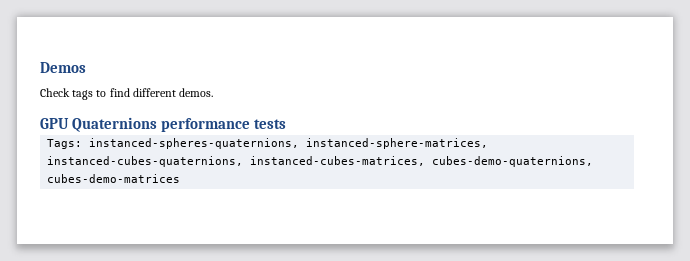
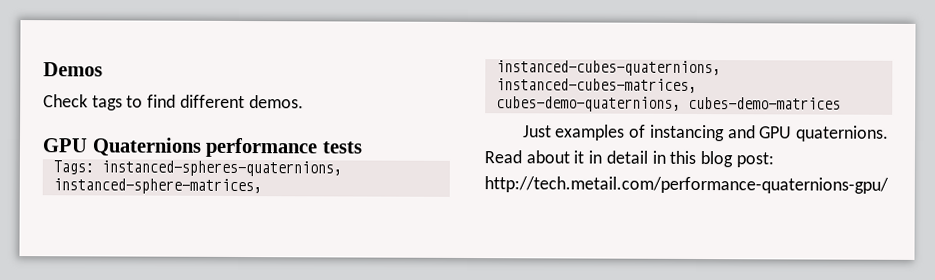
(181, 178) none -> [522,124,889,142] [484,150,774,168] [484,176,889,194] // Just examples of instancing and GPU quaternions. Read about it in detail in this blog post: http://tech.metail.com/performance-quaternions-gpu/

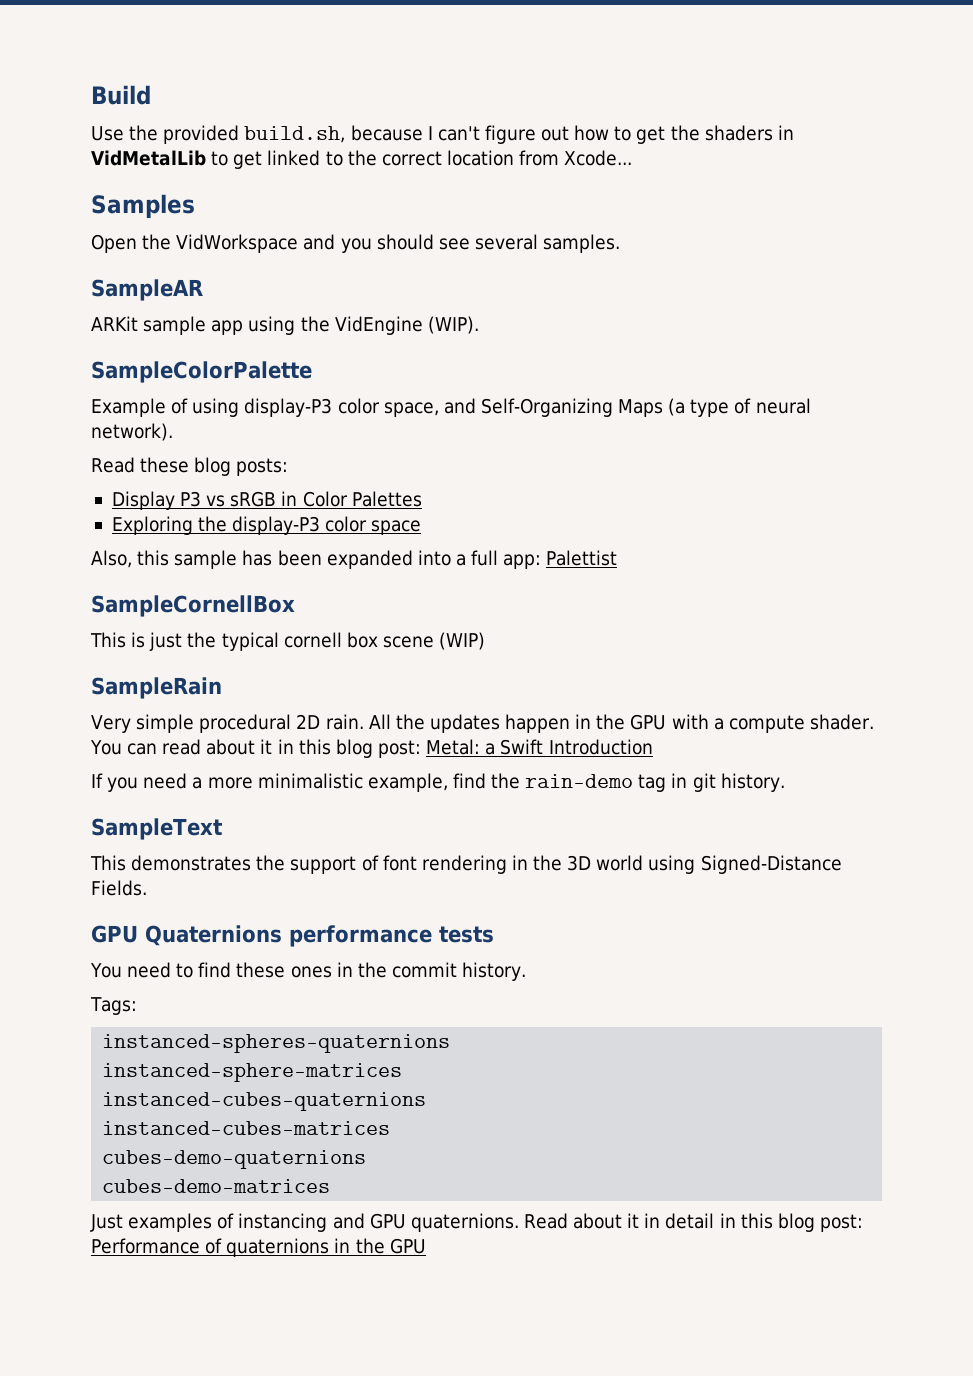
[43,62,103,77] [43,94,304,111] [42,137,362,158] [52,160,342,177] [52,178,262,195] [495,60,721,77] [495,78,697,93] [495,96,681,112] Demos // Check tags to find different demos. // GPU Quaternions performance tests // Tags: instanced-spheres-quaternions, instanced-sphere-matrices, instanced-cubes-quaternions, instanced-cubes-matrices, cubes-demo-quaternions, -> [91,85,151,105] [91,125,794,144] [91,150,633,169] [91,194,195,218] [91,234,621,253] [91,279,203,301] [91,316,479,335] [91,361,312,383] [91,398,811,417] [91,423,173,441] [91,457,289,476] [111,491,422,510] [111,516,422,535] [91,550,618,569] [91,595,295,617] [90,632,486,651] [91,677,222,699] [91,714,874,733] [90,739,653,758] [91,773,785,792] [91,818,223,840] [90,855,842,874] [91,880,147,896] [91,925,494,947] [90,962,527,981] [90,997,137,1015] [102,1034,451,1053] [102,1063,403,1082] [102,1092,427,1111] [102,1121,391,1135] [102,1150,367,1169] Build // Use the provided build.sh, because I can't figure out how to get the shaders in VidMetalLib to get linked to the correct location from Xcode... // Samples // Open the VidWorkspace and you should see several samples. // SampleAR // ARKit sample app using the VidEngine (WIP). // SampleColorPalette // Example of using display-P3 color space, and Self-Organizing Maps (a type of neural network). // Read these blog posts: // Display P3 vs sRGB in Color Palettes // Exploring the display-P3 color space // Also, this sample has been expanded into a full app: Palettist // SampleCornellBox // This is just the typical cornell box scene (WIP) // SampleRain // Very simple procedural 2D rain. All the updates happen in the GPU with a compute shader. You can read about it in this blog post: Metal: a Swift Introduction // If you need a more minimalistic example, find the rain-demo tag in git history. // SampleText // This demonstrates the support of font rendering in the 3D world using Signed-Distance Fields. // GPU Quaternions performance tests // You need to find these ones in the commit history. // Tags: // instanced-spheres-quaternions // instanced-sphere-matrices // instanced-cubes-quaternions // instanced-cubes-matrices // cubes-demo-quaternions //
[484,176,889,194] http://tech.metail.com/performance-quaternions-gpu/ -> [91,1238,426,1257] Performance of quaternions in the GPU

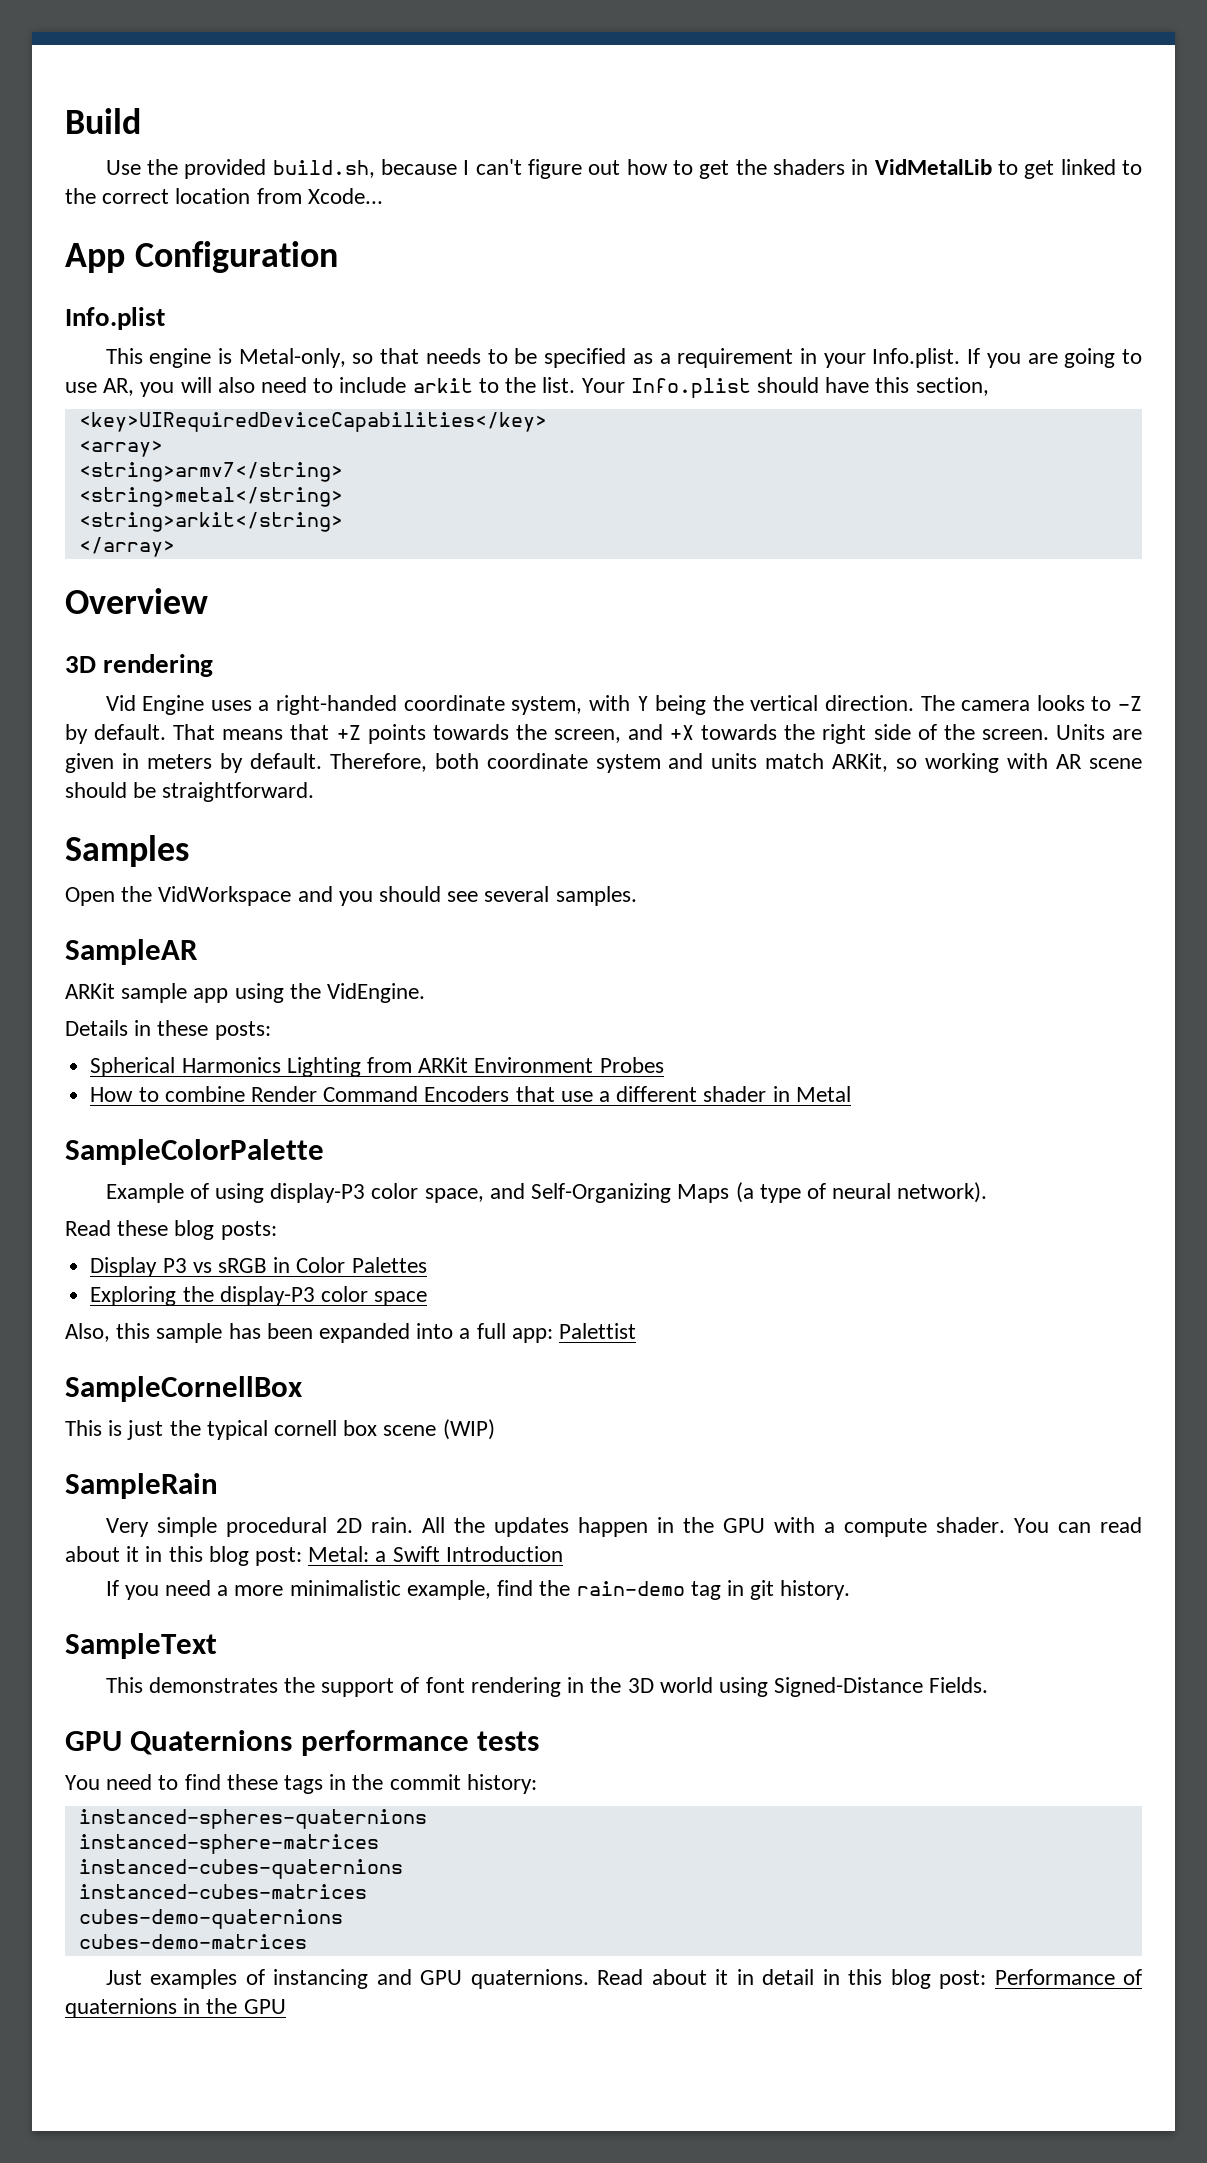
(633, 158) none -> [65,241,338,273] [65,307,165,330] [105,348,1142,368] [65,377,989,398] [78,412,547,432] [78,440,163,457] [78,462,343,482] [78,487,343,507] [78,512,343,532] [78,537,175,557] [65,588,208,614] [65,654,214,677] [105,695,1143,715] [65,724,1143,744] [65,753,1142,773] [65,782,315,802] // App Configuration // Info.plist // This engine is Metal-only, so that needs to be specified as a requirement in your Info.plist. If you are going to use AR, you will also need to include arkit to the list. Your Info.plist should have this section, // <key>UIRequiredDeviceCapabilities</key> // <array> // <string>armv7</string> // <string>metal</string> // <string>arkit</string> // </array> // Overview // 3D rendering // Vid Engine uses a right-handed coordinate system, with Y being the vertical direction. The camera looks to -Z by default. That means that +Z points towards the screen, and +X towards the right side of the screen. Units are given in meters by default. Therefore, both coordinate system and units match ARKit, so working with AR scene should be straightforward.
[334,316,479,335] VidEngine (WIP). -> [327,983,426,1003] [65,1020,271,1040] [90,1057,664,1077] [90,1086,851,1102] VidEngine. // Details in these posts: // Spherical Harmonics Lighting from ARKit Environment Probes // How to combine Render Command Encoders that use a different shader in Metal
[290,966,332,978] ones -> [284,1775,324,1794] tags
[462,962,527,981] [90,997,137,1015] history. // Tags: -> [466,1774,537,1794] history:

